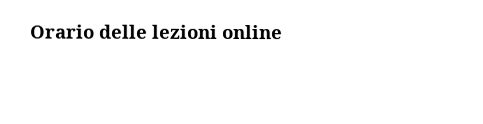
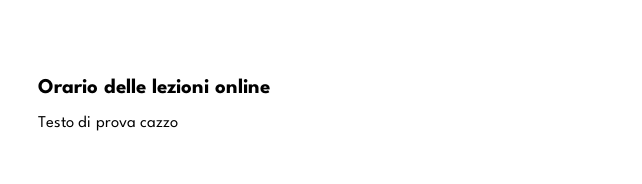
(283, 32) none -> [38,115,179,131] // Testo di prova cazzo

